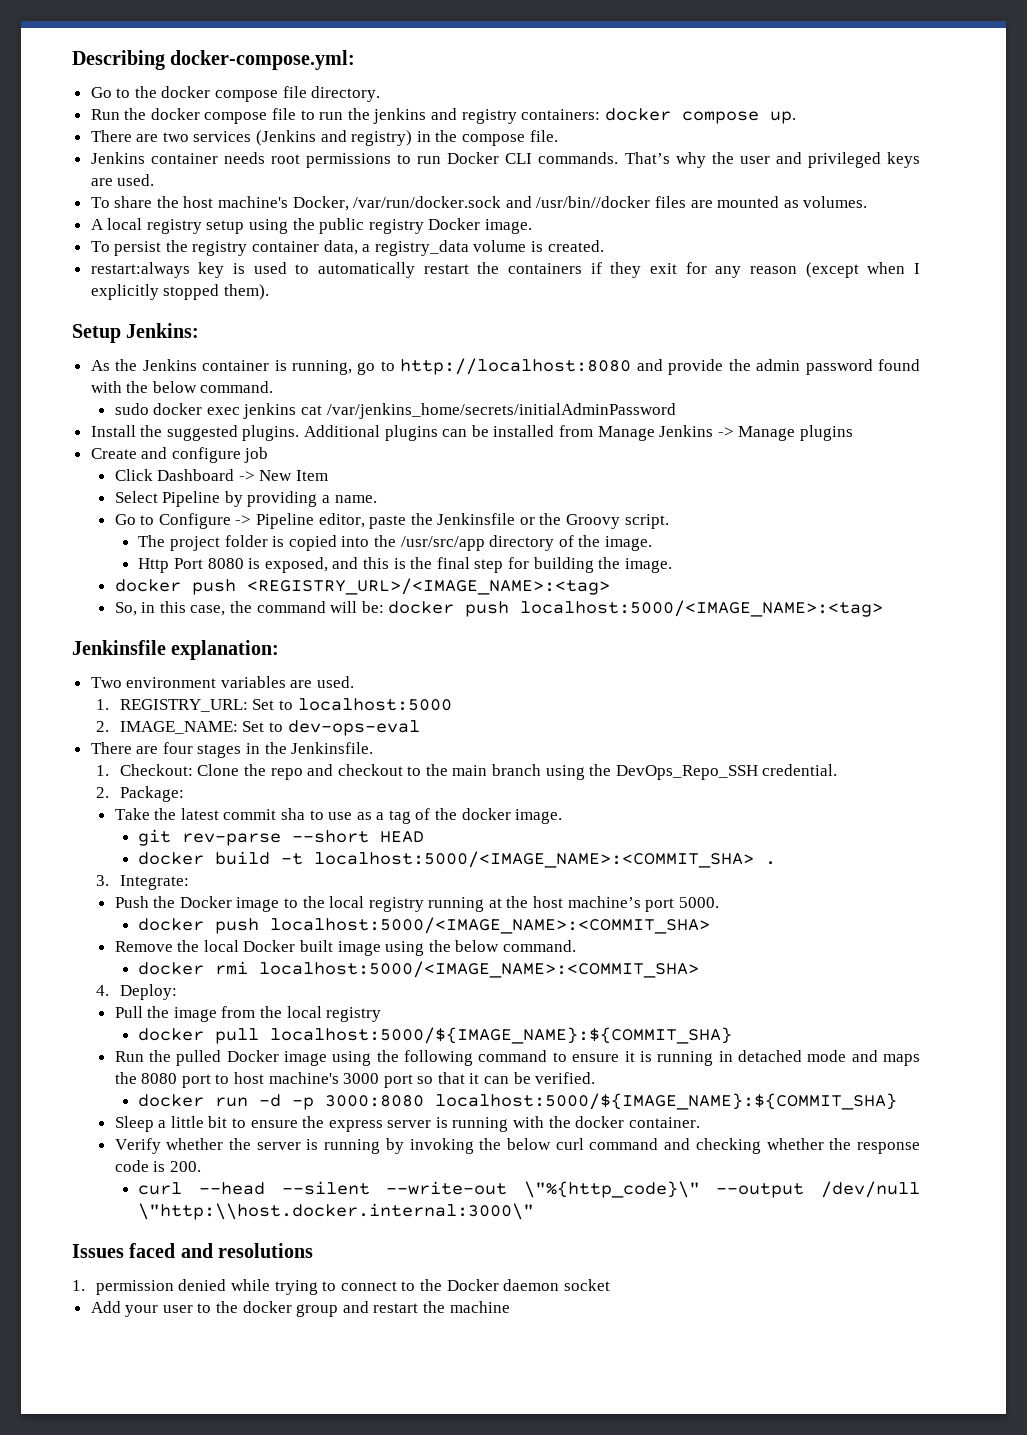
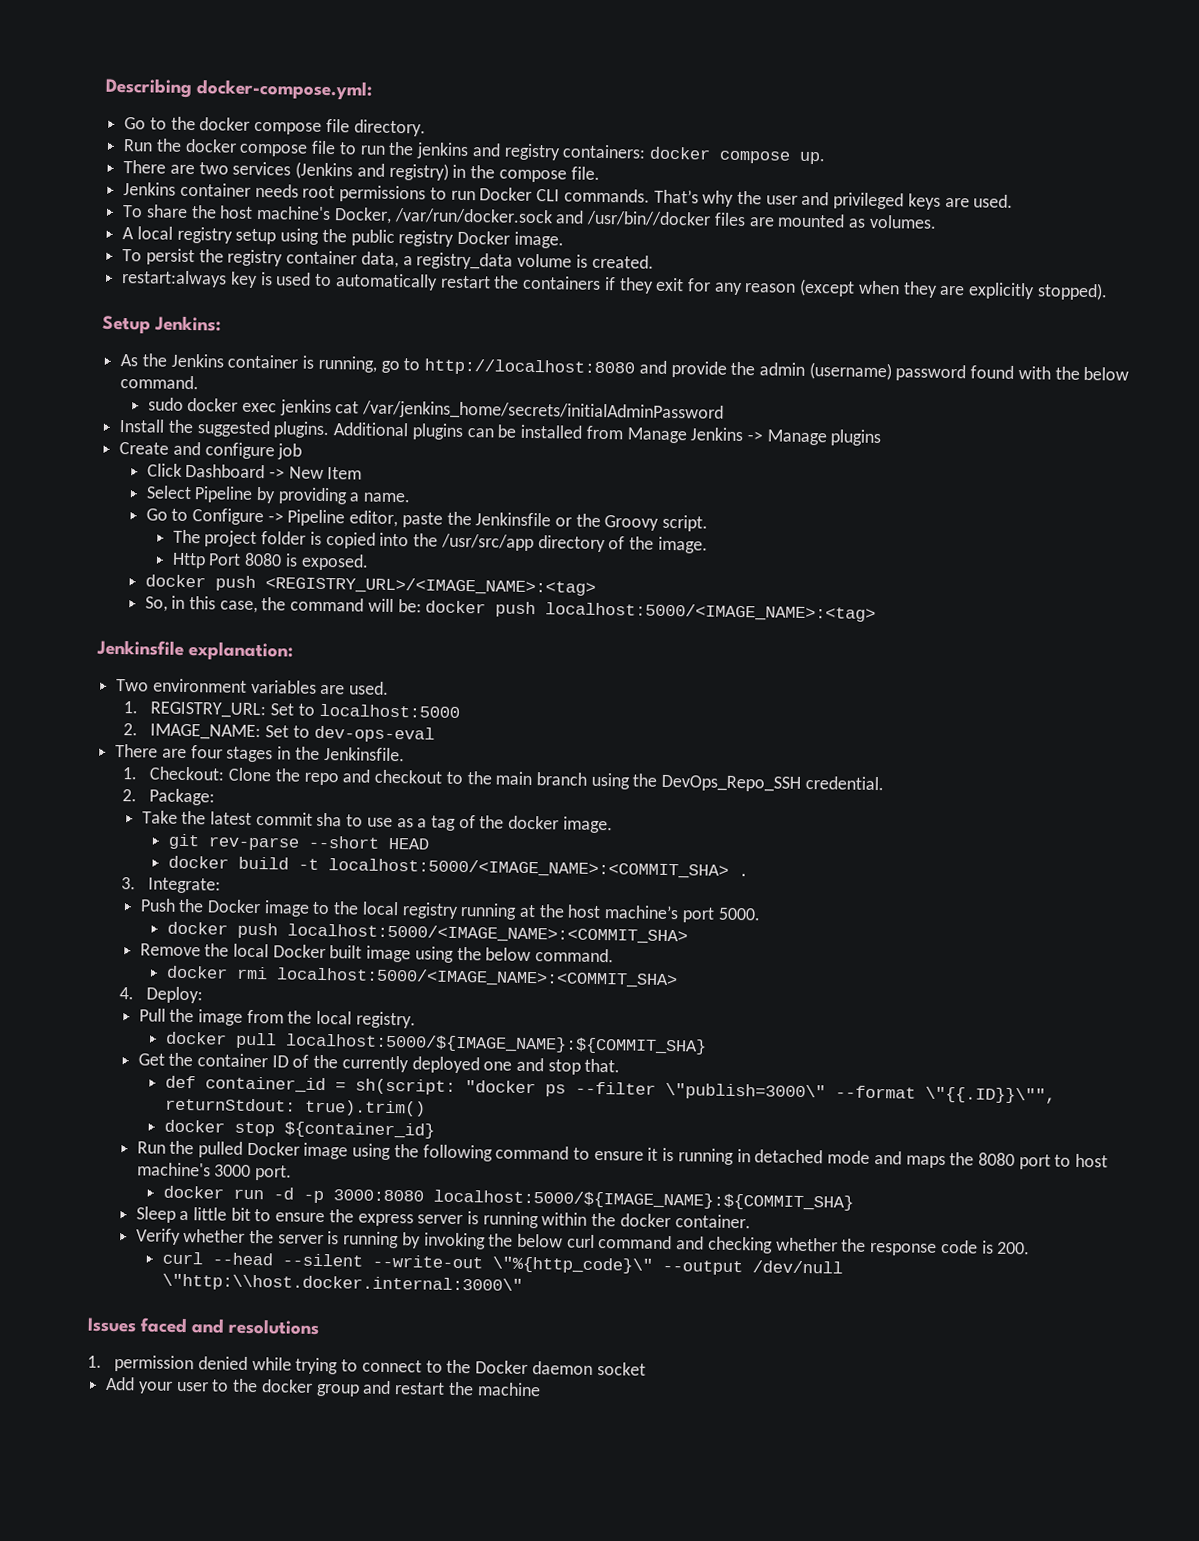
[913,263,920,274] [90,284,269,300] I explicitly stopped them). -> [902,281,1108,301] they are explicitly stopped).
(801, 365) none -> [808,361,892,381] (username)
[264,557,672,573] exposed, and this is the final step for building the image. -> [300,553,369,571] exposed.
[326,1007,382,1022] registry -> [355,1011,416,1029] registry.
(733, 1035) none -> [137,1052,621,1075] [164,1075,1056,1104] [164,1097,426,1117] [163,1119,435,1139] // Get the container ID of the currently deployed one and stop that. // def container_id = sh(script: "docker ps --filter \"publish=3000\" --format \"{{.ID}}\"", returnStdout: true).trim() // docker stop ${container_id}
[383,1072,596,1088] port so that it can be verified. -> [254,1165,292,1181] port.
[513,1116,545,1128] with -> [541,1212,588,1226] within

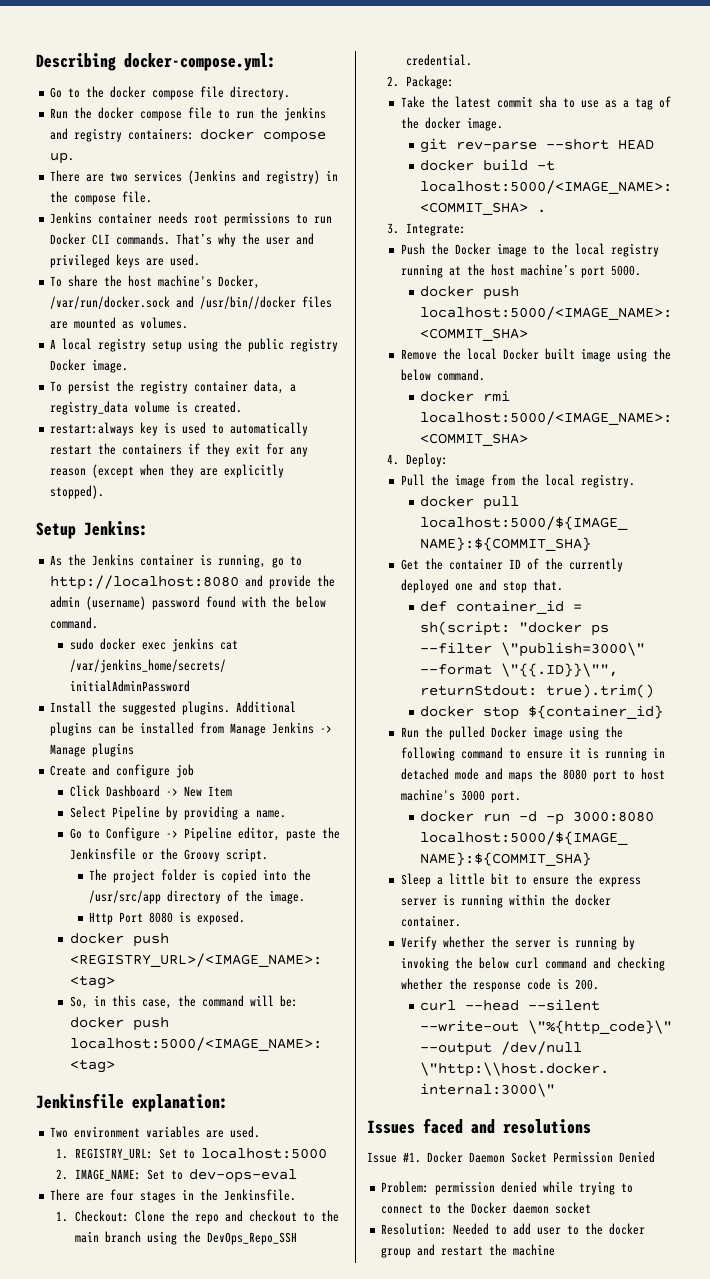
[87,1355,102,1368] 1. -> [367,1151,655,1163] [381,1181,430,1193] Issue #1. Docker Daemon Socket Permission Denied // Problem:
[105,1376,173,1394] Add your -> [381,1223,532,1235] Resolution: Needed to add

